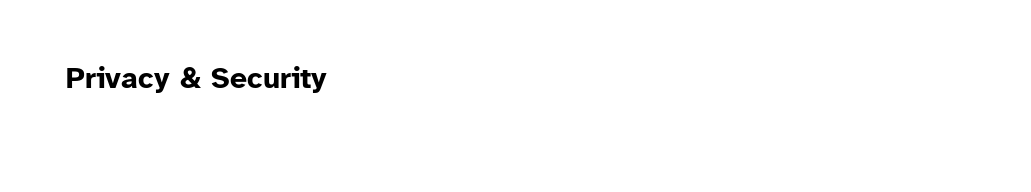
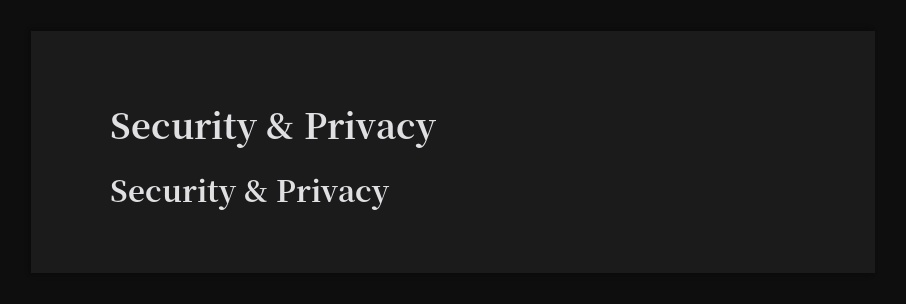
[66,66,327,93] Privacy & Security -> [110,111,436,148] [110,178,390,210] Security & Privacy // Security & Privacy

